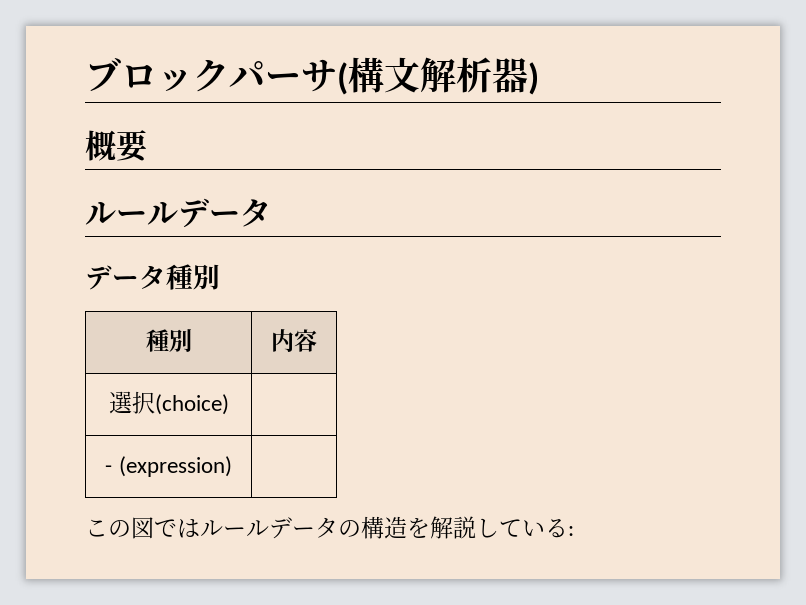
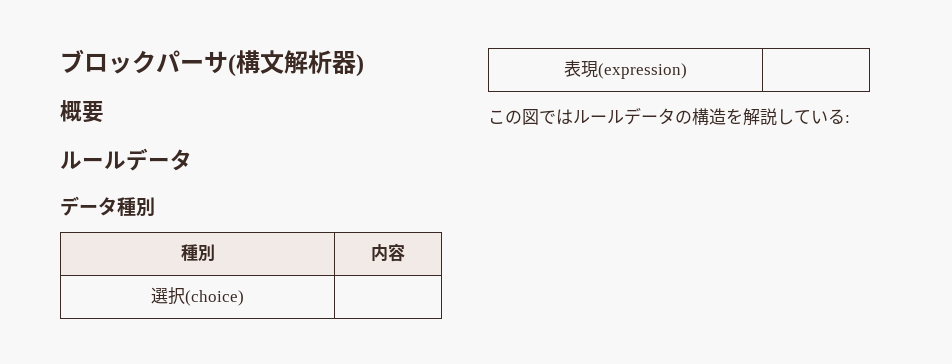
[105,465,113,473] - -> [564,60,598,78] 表現

